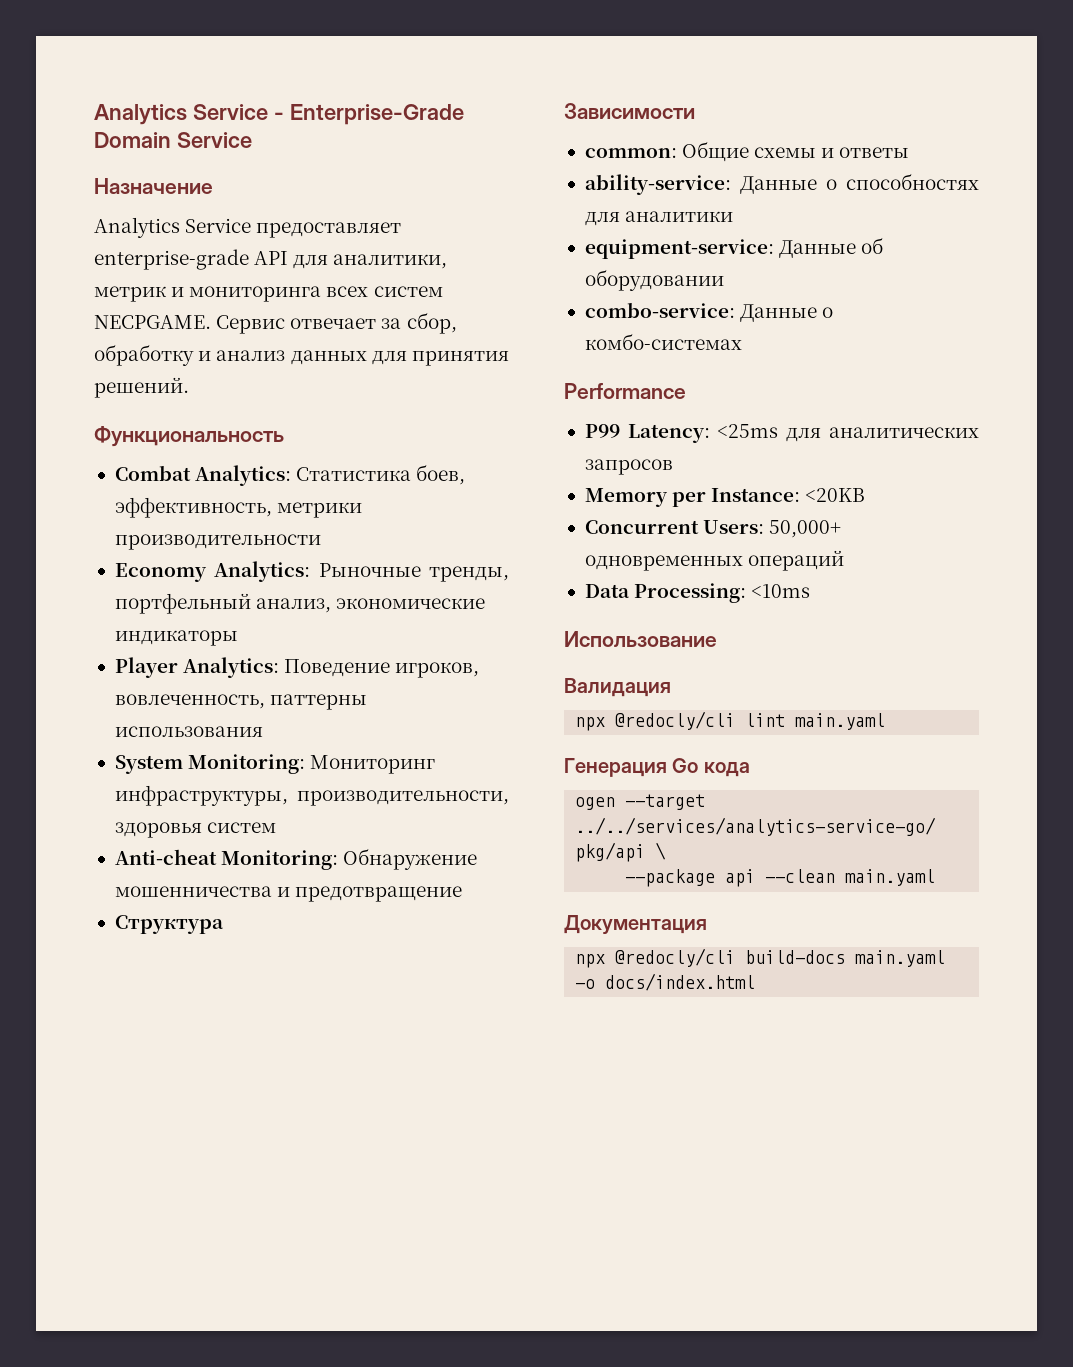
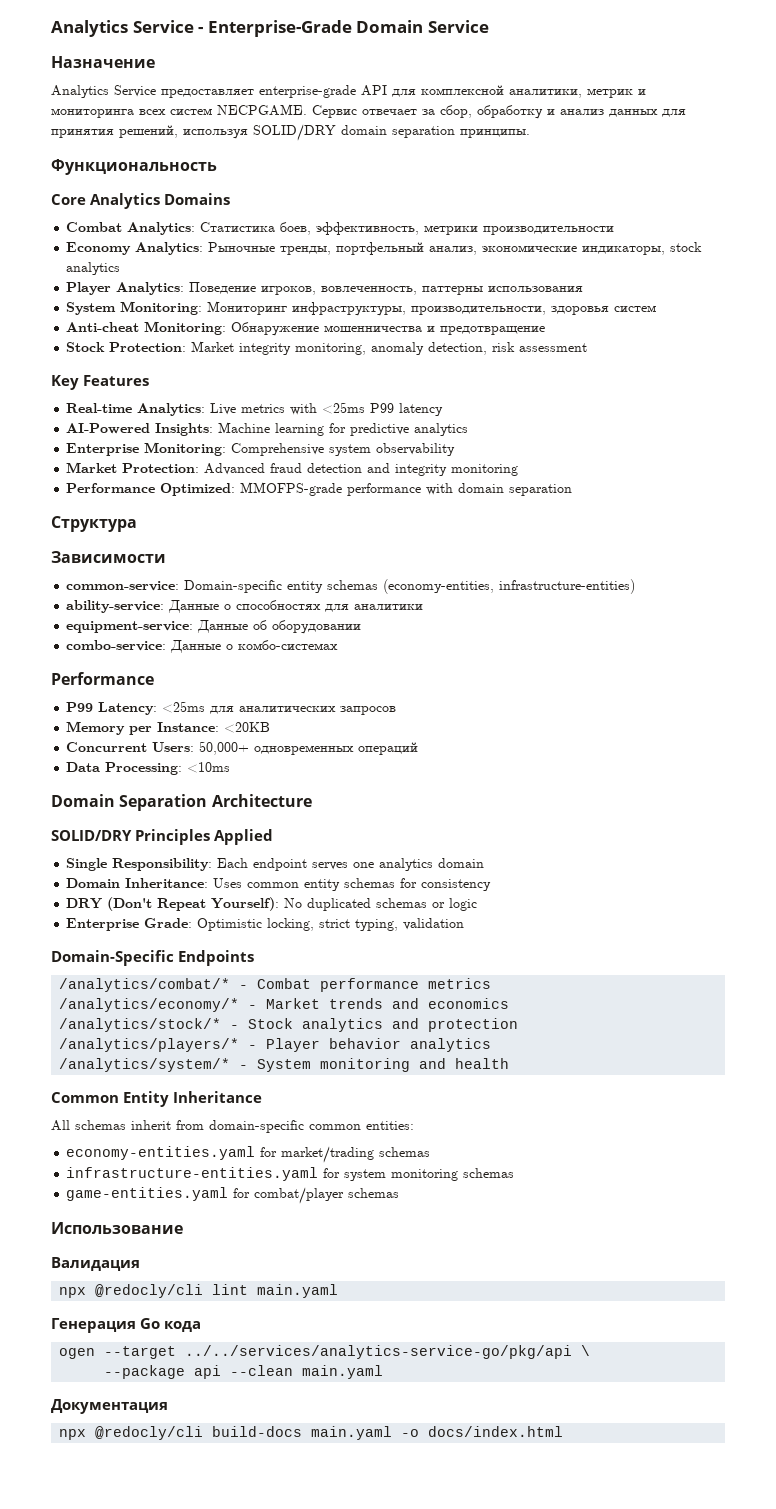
(329, 262) none -> [421,85,504,95] комплексной
[94,377,189,398] [94,426,284,447] решений. // Функциональность -> [119,124,530,141] [51,159,217,175] [51,193,230,209] решений, используя SOLID/DRY domain separation принципы. // Функциональность // Core Analytics Domains
[114,630,238,646] индикаторы -> [582,242,703,255] [66,262,121,275] индикаторы, stock analytics
[114,915,224,934] [564,103,695,119] [584,141,910,162] Структура // Зависимости // common: Общие схемы и ответы -> [66,341,588,355] [51,375,149,390] [66,402,444,416] [66,422,469,436] [66,442,456,456] [66,462,519,476] [66,482,573,496] [51,516,137,532] [51,551,166,563] [66,579,636,594] Stock Protection: Market integrity monitoring, anomaly detection, risk assessment // Key Features // Real-time Analytics: Live metrics with <25ms P99 latency // AI-Powered Insights: Machine learning for predictive analytics // Enterprise Monitoring: Comprehensive system observability // Market Protection: Advanced fraud detection and integrity monitoring // Performance Optimized: MMOFPS-grade performance with domain separation // Структура // Зависимости // common-service: Domain-specific entity schemas (economy-entities, infrastructure-entities)
(811, 591) none -> [51,794,312,811] [51,829,273,845] [66,858,485,871] [66,878,492,891] [66,897,478,911] [66,918,465,931] [51,950,254,966] [59,978,492,992] [59,998,510,1012] [59,1018,519,1032] [59,1038,492,1052] [59,1058,510,1072] [51,1091,262,1107] [51,1120,414,1133] [66,1146,431,1163] [66,1167,515,1181] [66,1187,400,1204] // Domain Separation Architecture // SOLID/DRY Principles Applied // Single Responsibility: Each endpoint serves one analytics domain // Domain Inheritance: Uses common entity schemas for consistency // DRY (Don't Repeat Yourself): No duplicated schemas or logic // Enterprise Grade: Optimistic locking, strict typing, validation // Domain-Specific Endpoints // /analytics/combat/* - Combat performance metrics // /analytics/economy/* - Market trends and economics // /analytics/stock/* - Stock analytics and protection // /analytics/players/* - Player behavior analytics // /analytics/system/* - System monitoring and health // Common Entity Inheritance // All schemas inherit from domain-specific common entities: // economy-entities.yaml for market/trading schemas // infrastructure-entities.yaml for system monitoring schemas // game-entities.yaml for combat/player schemas

